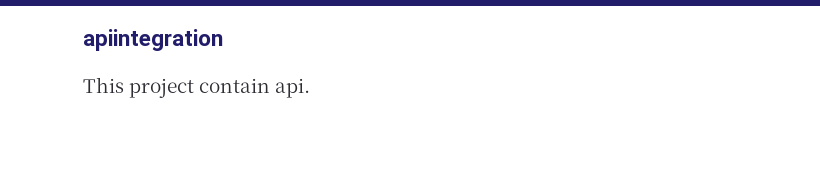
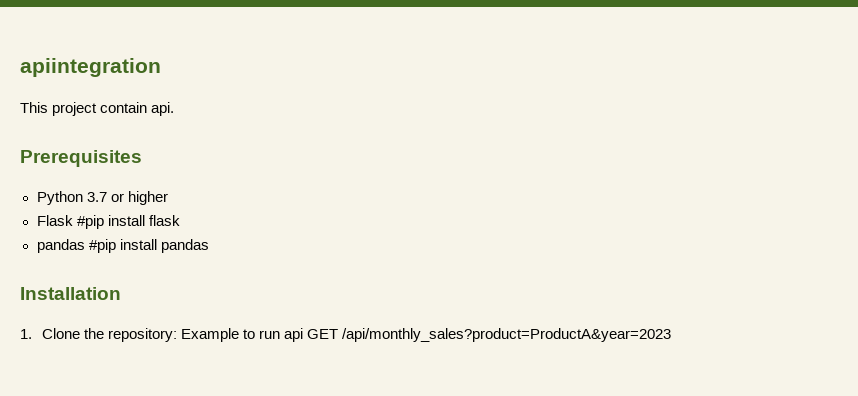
(311, 88) none -> [20,150,142,167] [36,191,168,205] [36,215,180,229] [36,239,209,253] [20,287,121,300] [20,328,672,342] // Prerequisites // Python 3.7 or higher // Flask #pip install flask // pandas #pip install pandas // Installation // 1. Clone the repository: Example to run api GET /api/monthly_sales?product=ProductA&year=2023

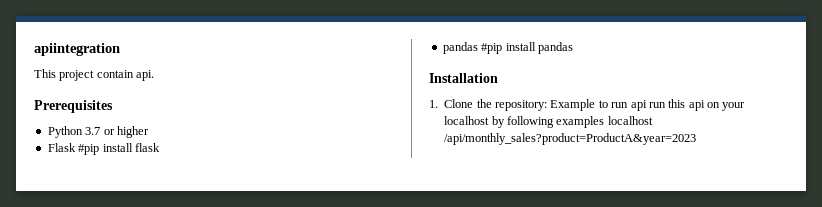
[307,329,339,339] GET -> [648,99,746,111] [444,116,653,128] run this api on your localhost by following examples localhost

